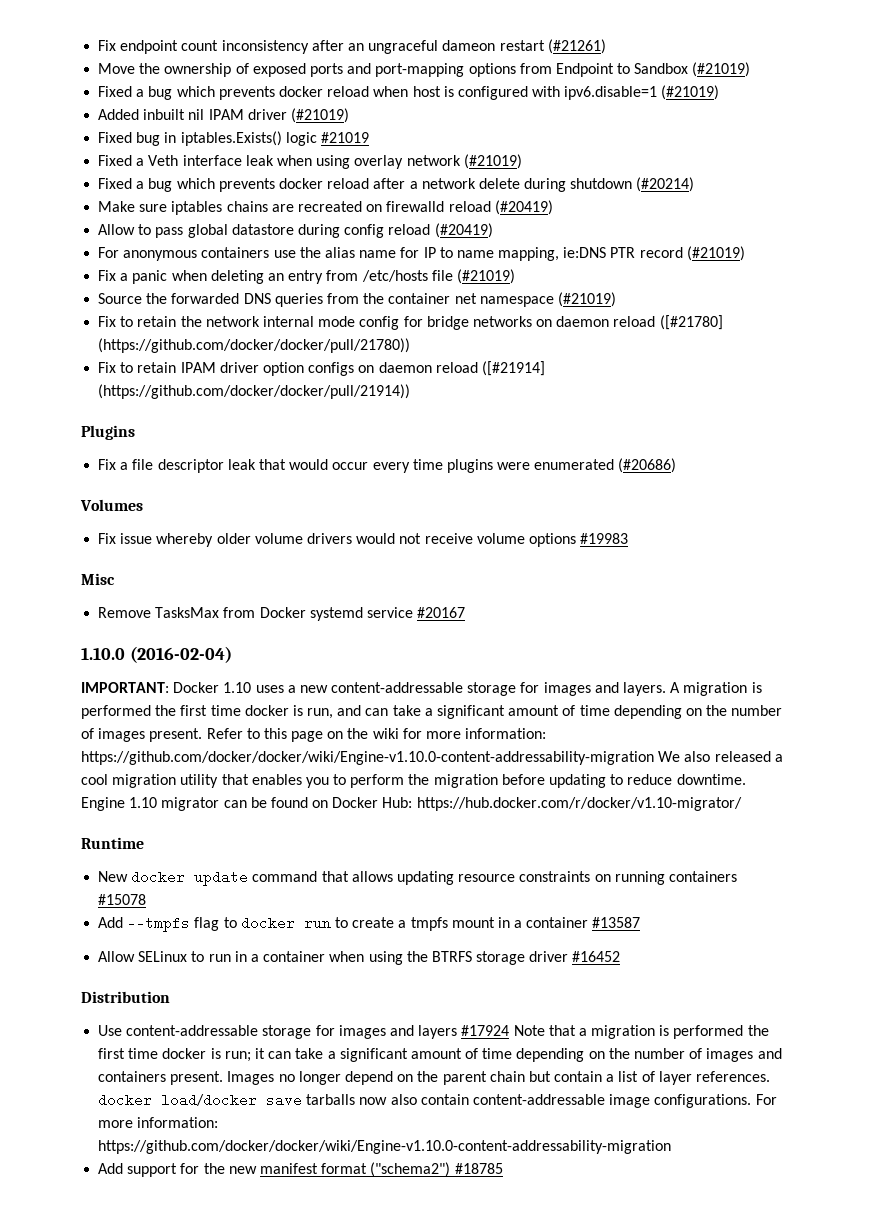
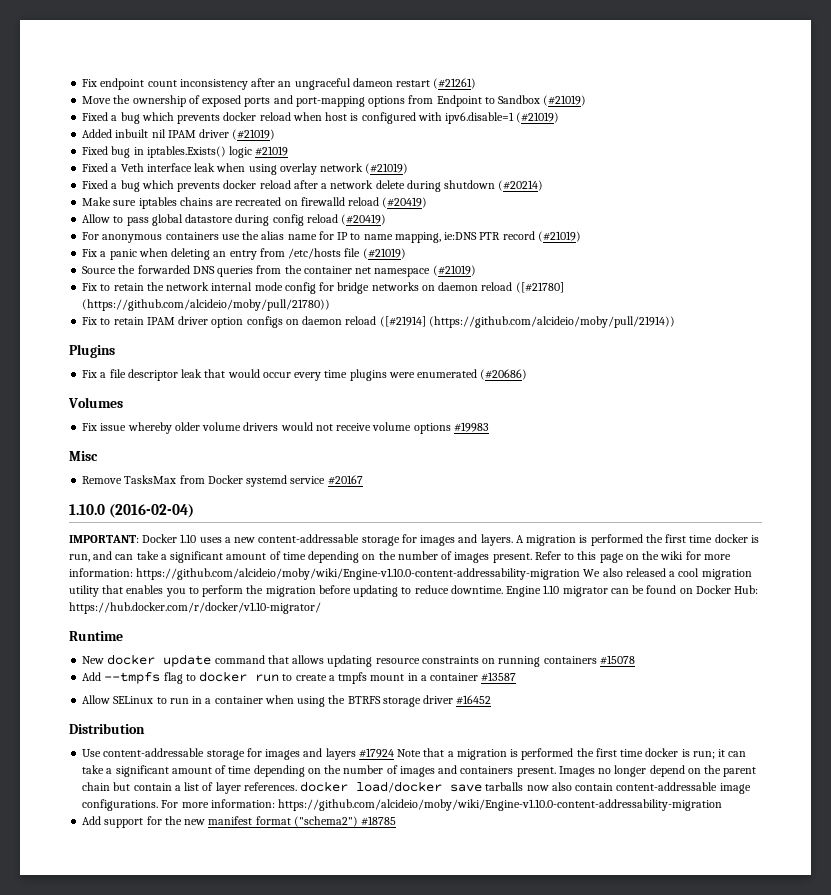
[98,338,411,353] (https://github.com/docker/docker/pull/21780)) -> [82,299,331,311] (https://github.com/alcideio/moby/pull/21780))
[98,384,411,399] (https://github.com/docker/docker/pull/21914)) -> [428,316,675,328] (https://github.com/alcideio/moby/pull/21914))
[81,751,654,765] https://github.com/docker/docker/wiki/Engine-v1.10.0-content-addressability-migration -> [136,568,581,580] https://github.com/alcideio/moby/wiki/Engine-v1.10.0-content-addressability-migration
[98,1140,672,1154] https://github.com/docker/docker/wiki/Engine-v1.10.0-content-addressability-migration -> [278,799,723,811] https://github.com/alcideio/moby/wiki/Engine-v1.10.0-content-addressability-migration

